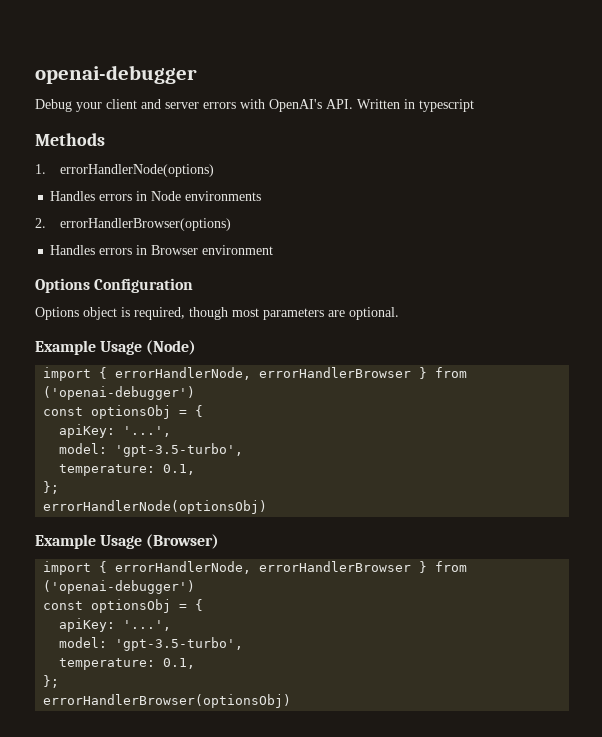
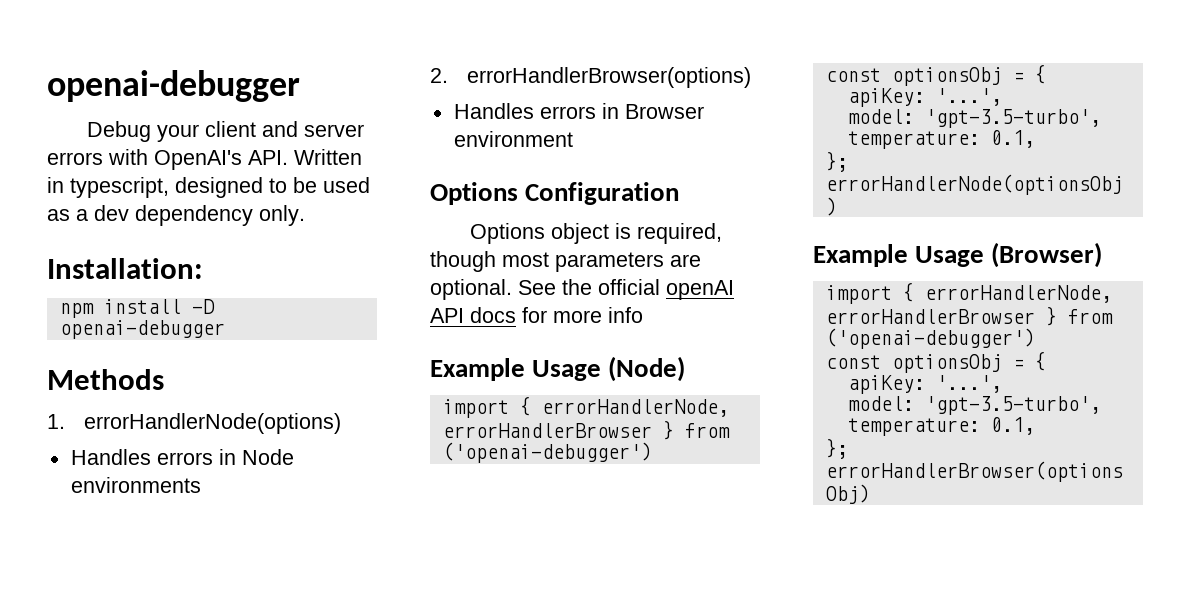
[419,99,474,112] typescript -> [70,177,370,198] [47,205,305,226] [47,258,203,279] [59,299,215,318] [59,320,225,339] typescript, designed to be used as a dev dependency only. // Installation: // npm install -D openai-debugger
(399, 313) none -> [518,279,734,300] [430,307,643,323] See the official openAI API docs for more info

